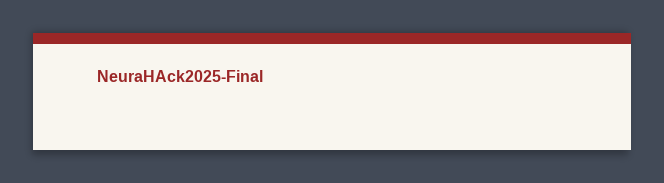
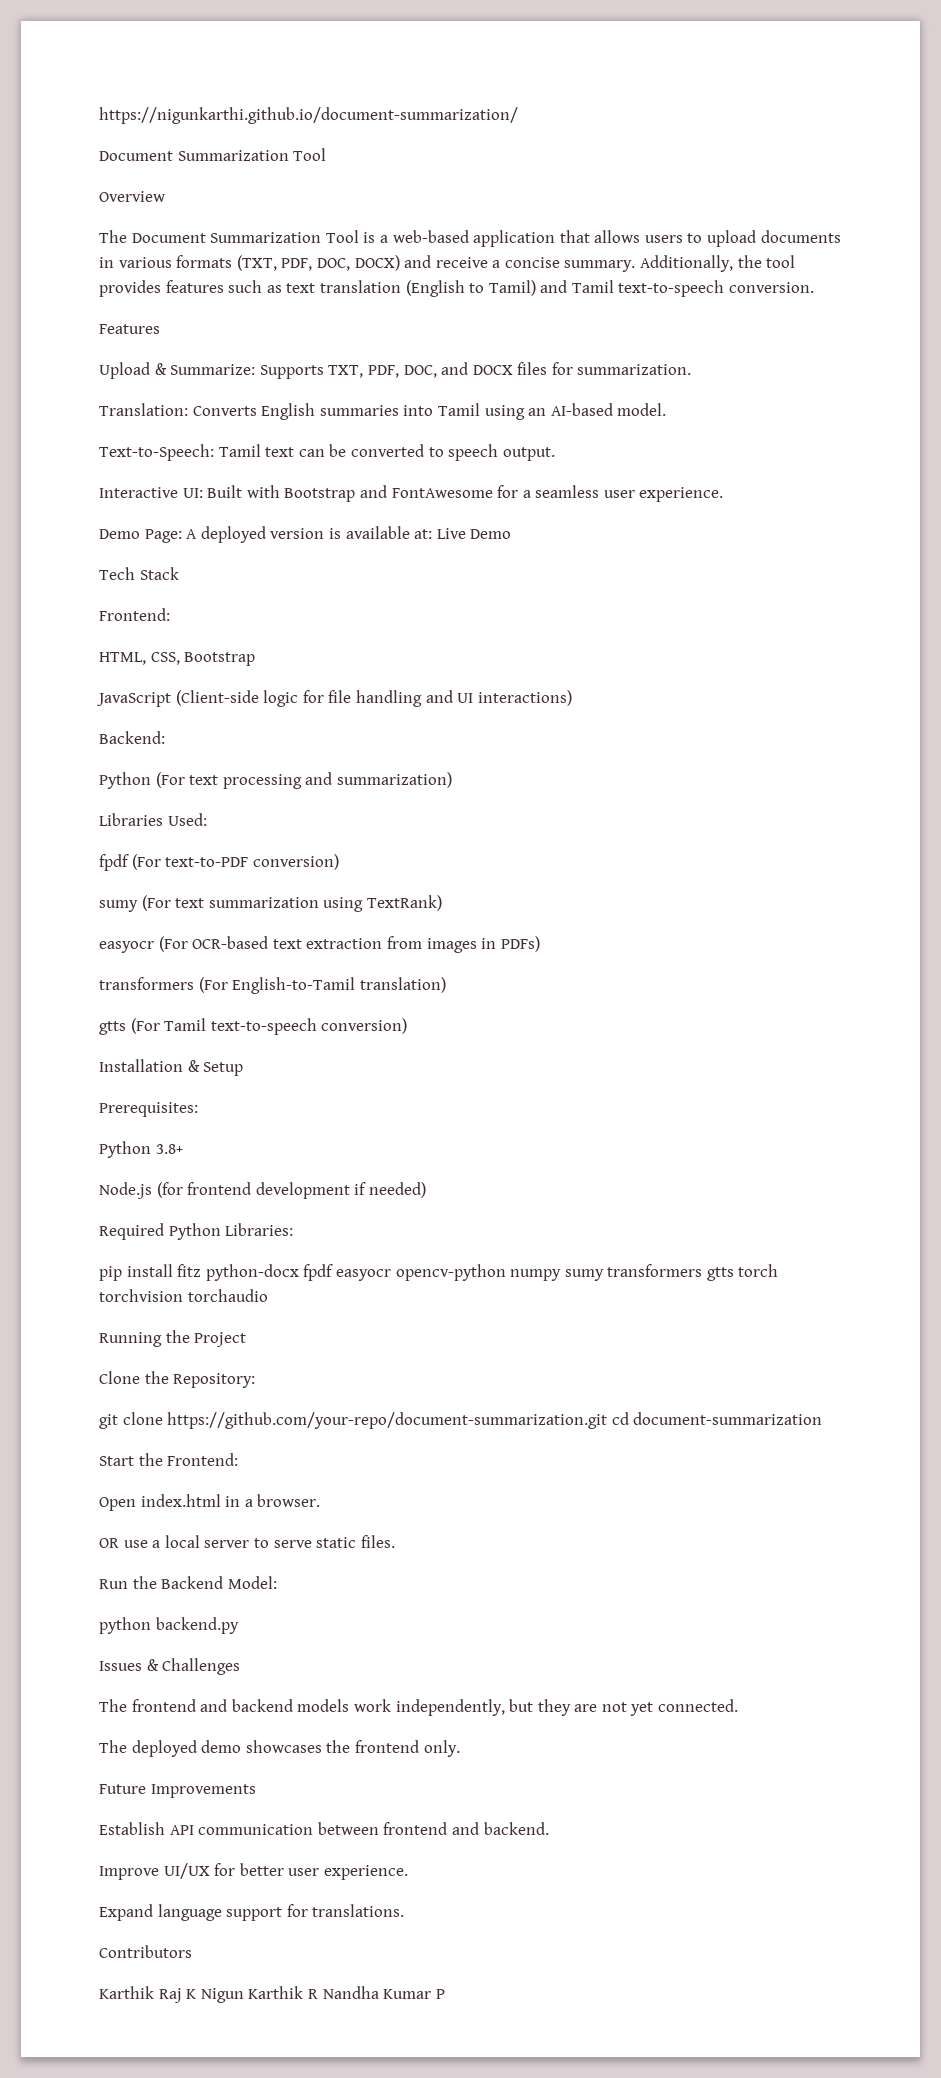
[97,70,263,82] NeuraHAck2025-Final -> [99,107,518,124] [99,148,327,161] [99,191,165,202] [99,230,841,247] [99,255,796,272] [99,280,815,297] [99,324,160,334] [99,362,692,379] [99,403,667,420] [99,444,555,461] [99,485,724,502] [99,526,512,543] [99,567,179,580] [99,608,170,621] [99,652,256,666] [97,690,572,707] [99,731,165,744] [99,772,452,789] [99,813,207,826] [99,854,339,871] [99,895,442,912] [99,936,540,953] [99,977,446,994] [99,1018,408,1035] [99,1059,244,1076] [99,1102,198,1117] [99,1141,183,1158] [99,1182,426,1199] [99,1223,294,1240] [99,1264,779,1281] [99,1289,268,1302] [99,1330,247,1347] [99,1371,256,1388] [99,1412,823,1429] [99,1453,239,1466] [99,1494,321,1511] [99,1535,395,1548] [99,1576,277,1589] [99,1617,239,1634] [99,1658,241,1675] [99,1699,739,1716] [99,1740,460,1757] [99,1784,256,1798] [99,1822,549,1835] [99,1863,408,1880] [99,1904,405,1921] [99,1945,192,1958] [99,1986,445,2003] https://nigunkarthi.github.io/document-summarization/ // Document Summarization Tool // Overview // The Document Summarization Tool is a web-based application that allows users to upload documents in various formats (TXT, PDF, DOC, DOCX) and receive a concise summary. Additionally, the tool provides features such as text translation (English to Tamil) and Tamil text-to-speech conversion. // Features // Upload & Summarize: Supports TXT, PDF, DOC, and DOCX files for summarization. // Translation: Converts English summaries into Tamil using an AI-based model. // Text-to-Speech: Tamil text can be converted to speech output. // Interactive UI: Built with Bootstrap and FontAwesome for a seamless user experience. // Demo Page: A deployed version is available at: Live Demo // Tech Stack // Frontend: // HTML, CSS, Bootstrap // JavaScript (Client-side logic for file handling and UI interactions) // Backend: // Python (For text processing and summarization) // Libraries Used: // fpdf (For text-to-PDF conversion) // sumy (For text summarization using TextRank) // easyocr (For OCR-based text extraction from images in PDFs) // transformers (For English-to-Tamil translation) // gtts (For Tamil text-to-speech conversion) // Installation & Setup // Prerequisites: // Python 3.8+ // Node.js (for frontend development if needed) // Required Python Libraries: // pip install fitz python-docx fpdf easyocr opencv-python numpy sumy transformers gtts torch torchvision torchaudio // Running the Project // Clone the Repository: // git clone https://github.com/your-repo/document-summarization.git cd document-summarization // Start the Frontend: // Open index.html in a browser. // OR use a local server to serve static files. // Run the Backend Model: // python backend.py // Issues & Challenges // The frontend and backend models work independently, but they are not yet connected. // The deployed demo showcases the frontend only. // Future Improvements // Establish API communication between frontend and backend. // Improve UI/UX for better user experience. // Expand language support for translations. // Contributors // Karthik Raj K Nigun Karthik R Nandha Kumar P

